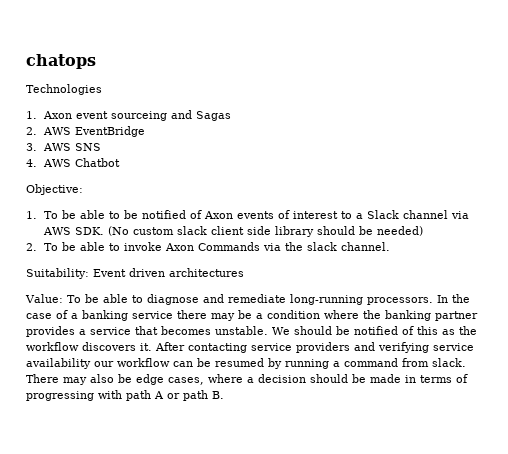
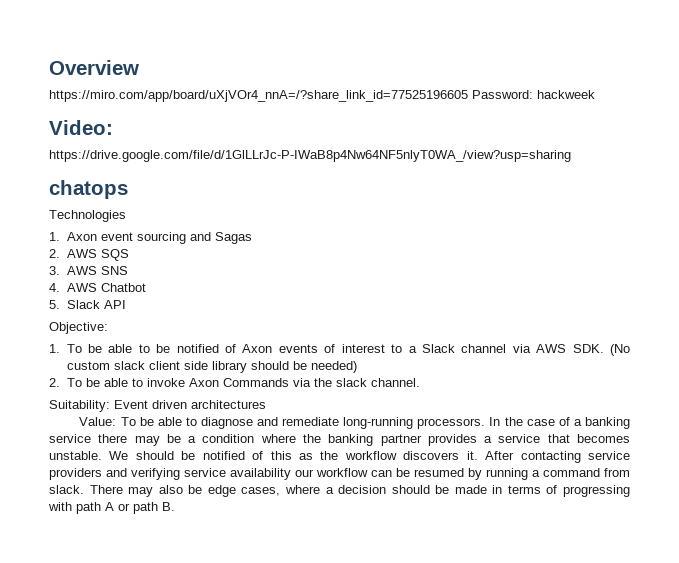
(26, 61) none -> [49,60,139,75] [49,90,595,102] [49,120,113,135] [49,150,571,162] Overview // https://miro.com/app/board/uXjVOr4_nnA=/?share_link_id=77525196605 Password: hackweek // Video: // https://drive.google.com/file/d/1GlLLrJc-P-IWaB8p4Nw64NF5nlyT0WA_/view?usp=sharing //
[110,111,167,121] sourceing -> [136,232,186,244] sourcing
[74,126,145,137] EventBridge -> [100,249,129,261] SQS
(120, 162) none -> [49,300,126,309] // 5. Slack API

